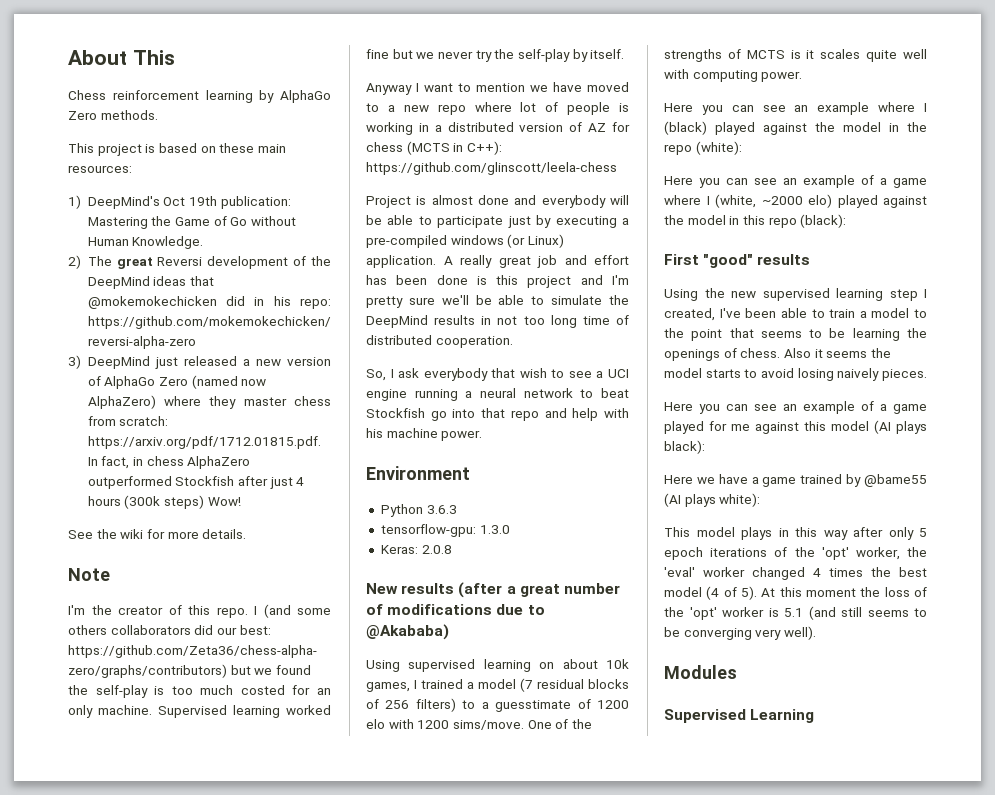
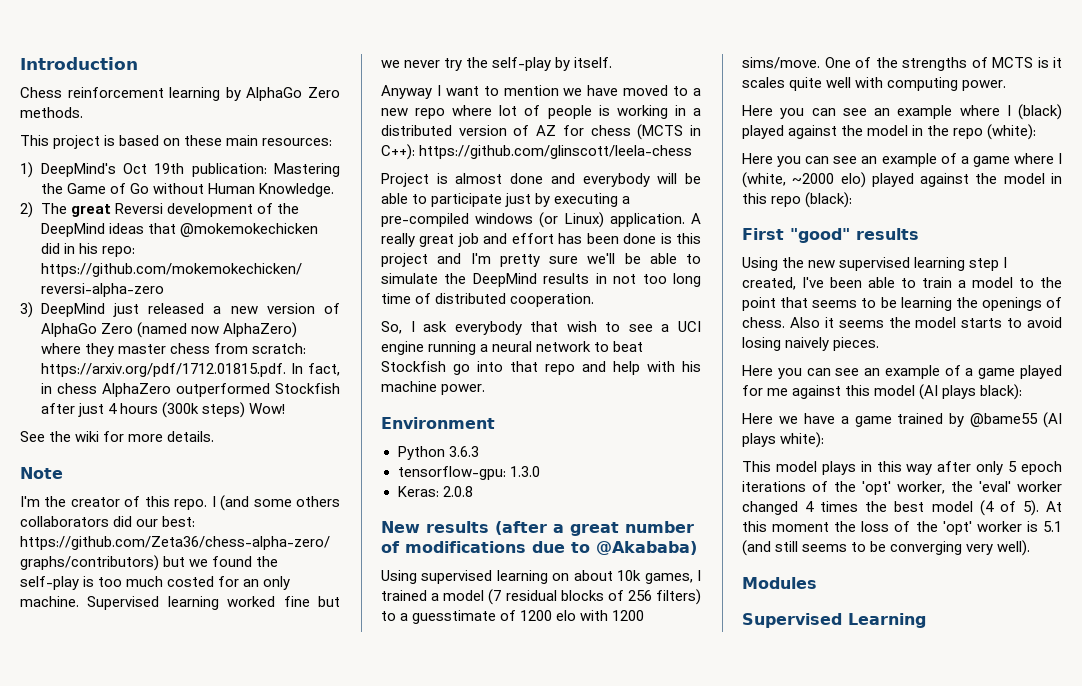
[68,50,175,65] About This -> [20,57,138,70] Introduction

